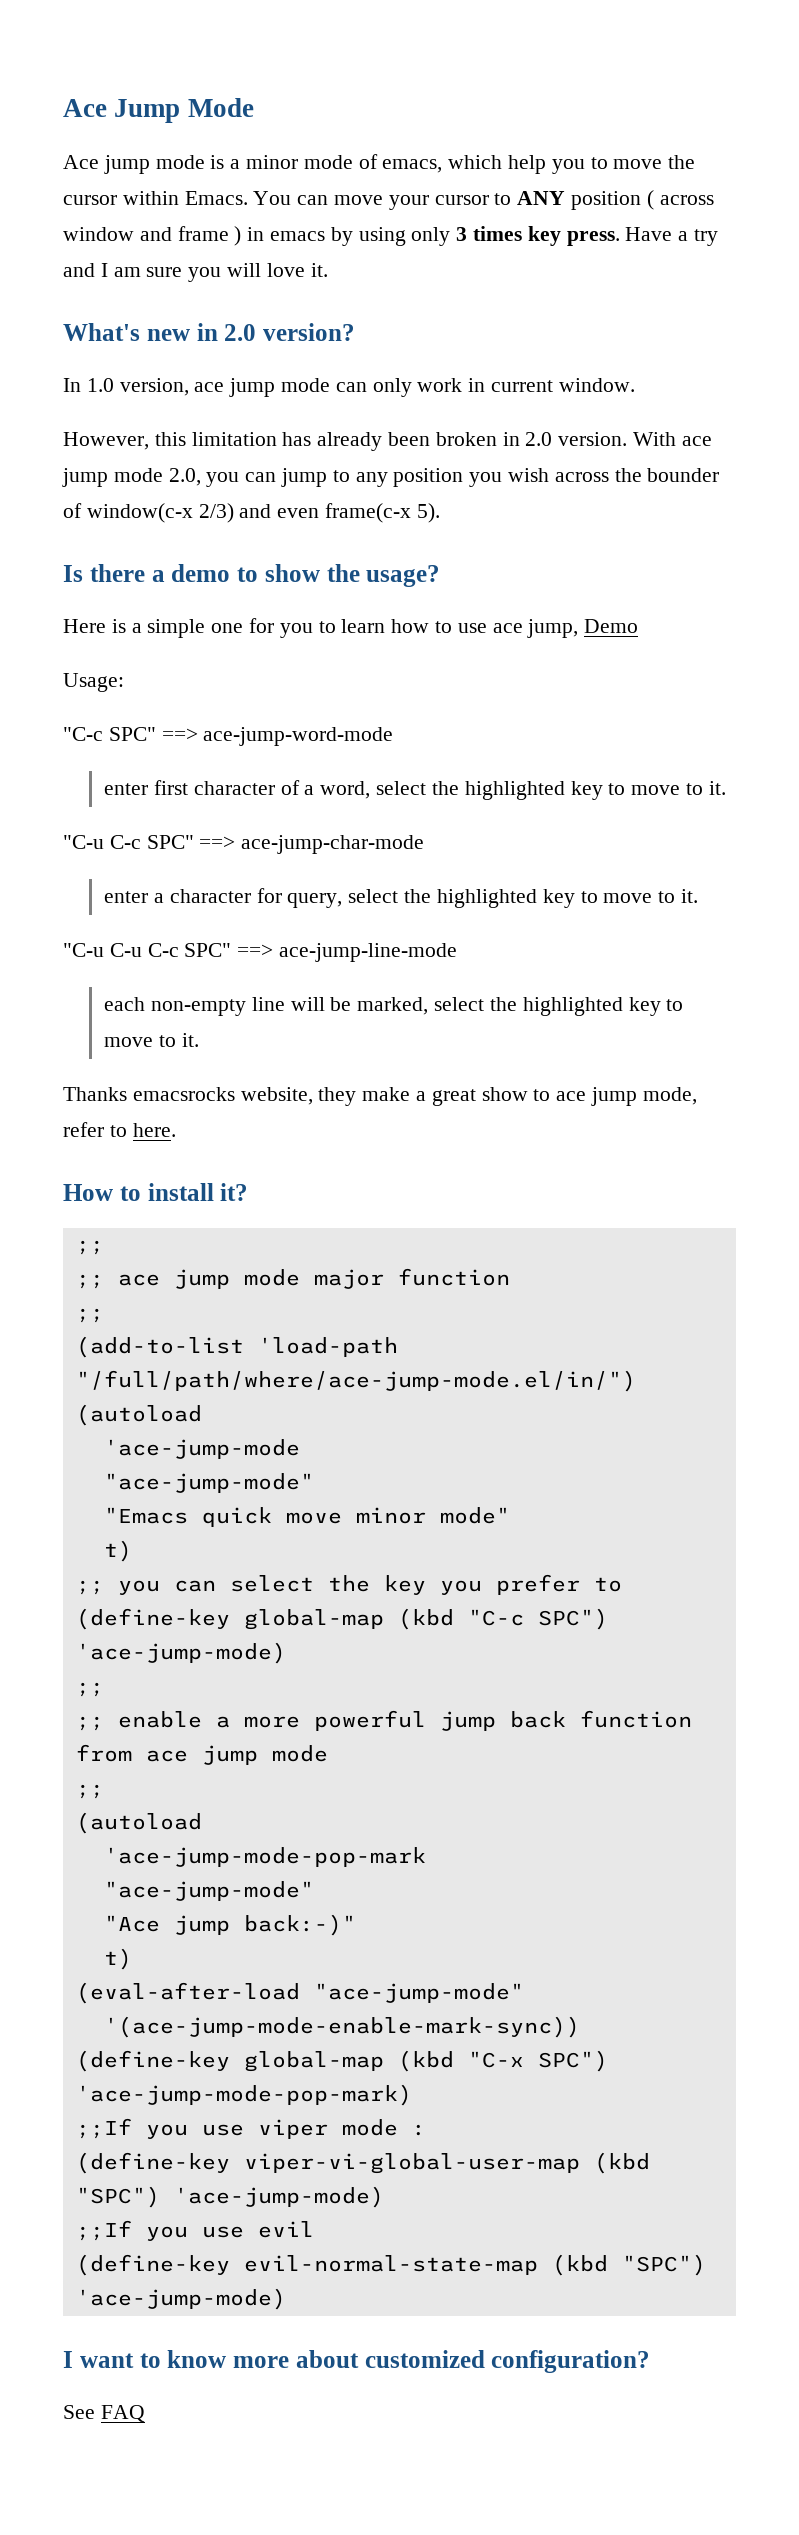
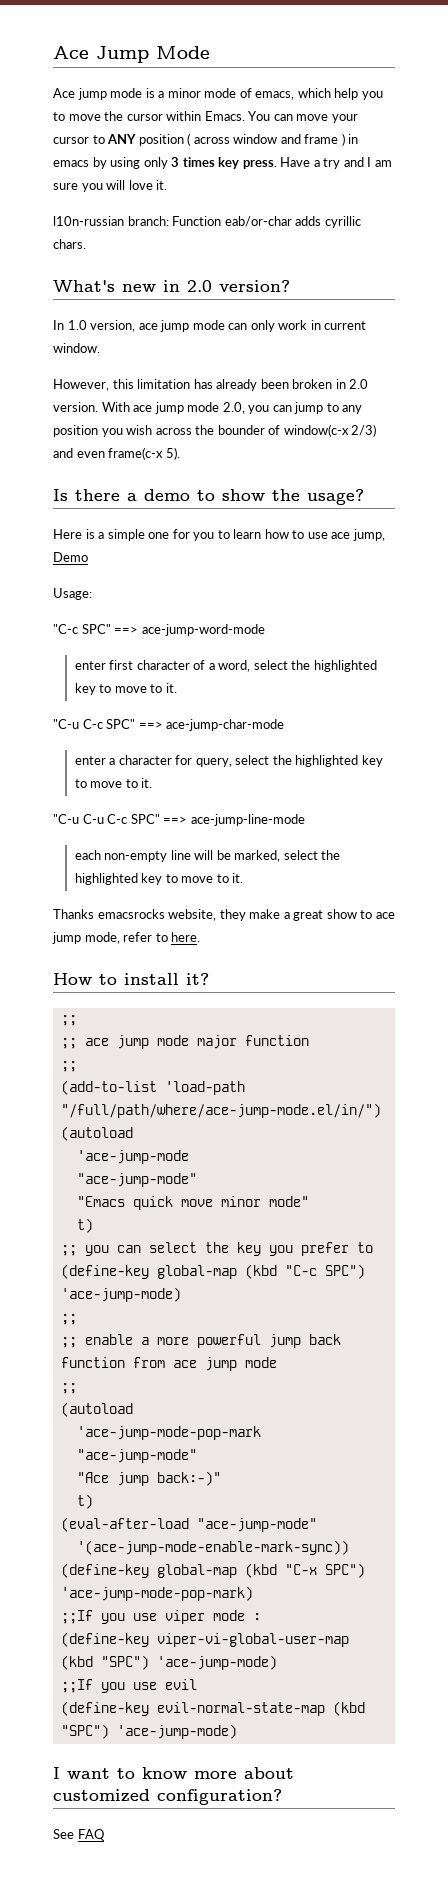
(328, 270) none -> [53,216,361,228] [53,239,86,249] // l10n-russian branch: Function eab/or-char adds cyrillic chars.

